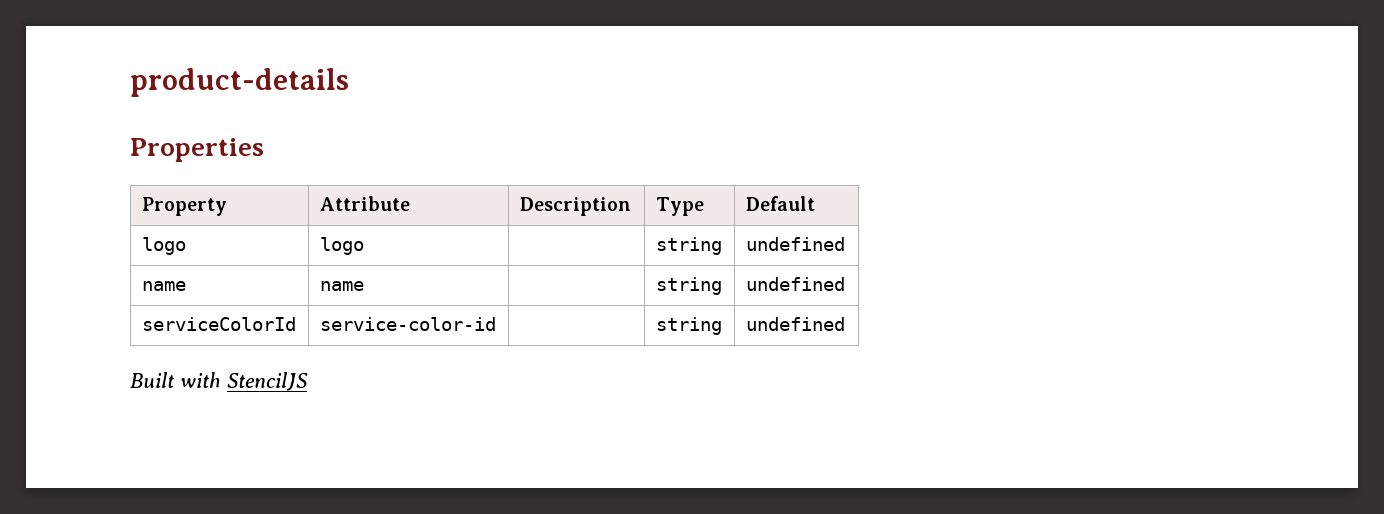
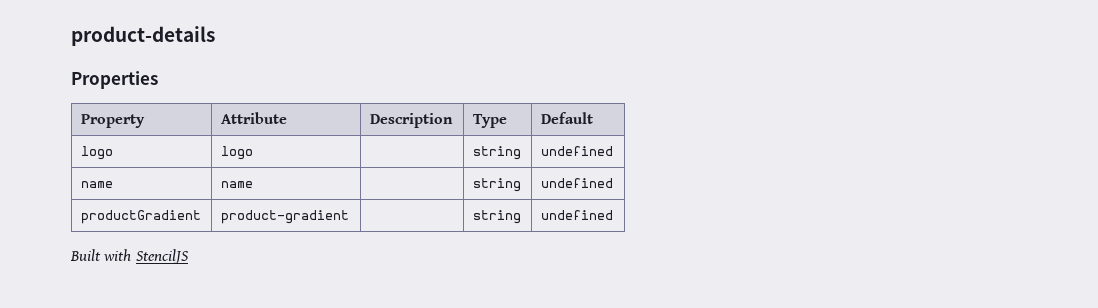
[141,317,296,331] [319,317,496,331] serviceColorId | service-color-id -> [80,210,201,224] [220,210,349,224] productGradient | product-gradient

